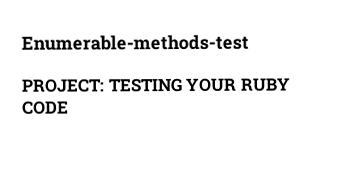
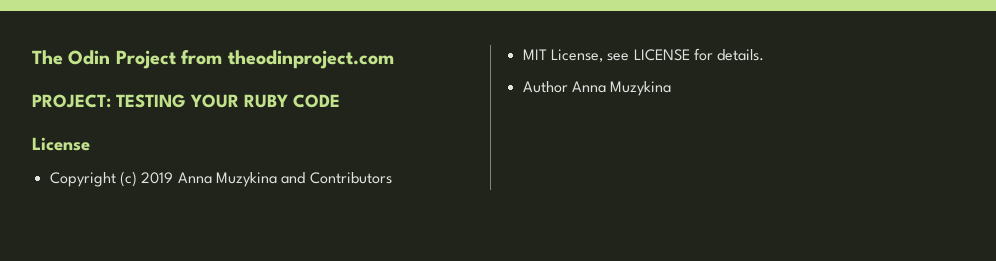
[21,34,249,51] Enumerable-methods-test -> [32,50,394,69] The Odin Project from theodinproject.com
(69, 107) none -> [32,137,90,151] [49,171,392,187] [522,48,765,62] [522,81,672,96] // License // Copyright (c) 2019 Anna Muzykina and Contributors // MIT License, see LICENSE for details. // Author Anna Muzykina

